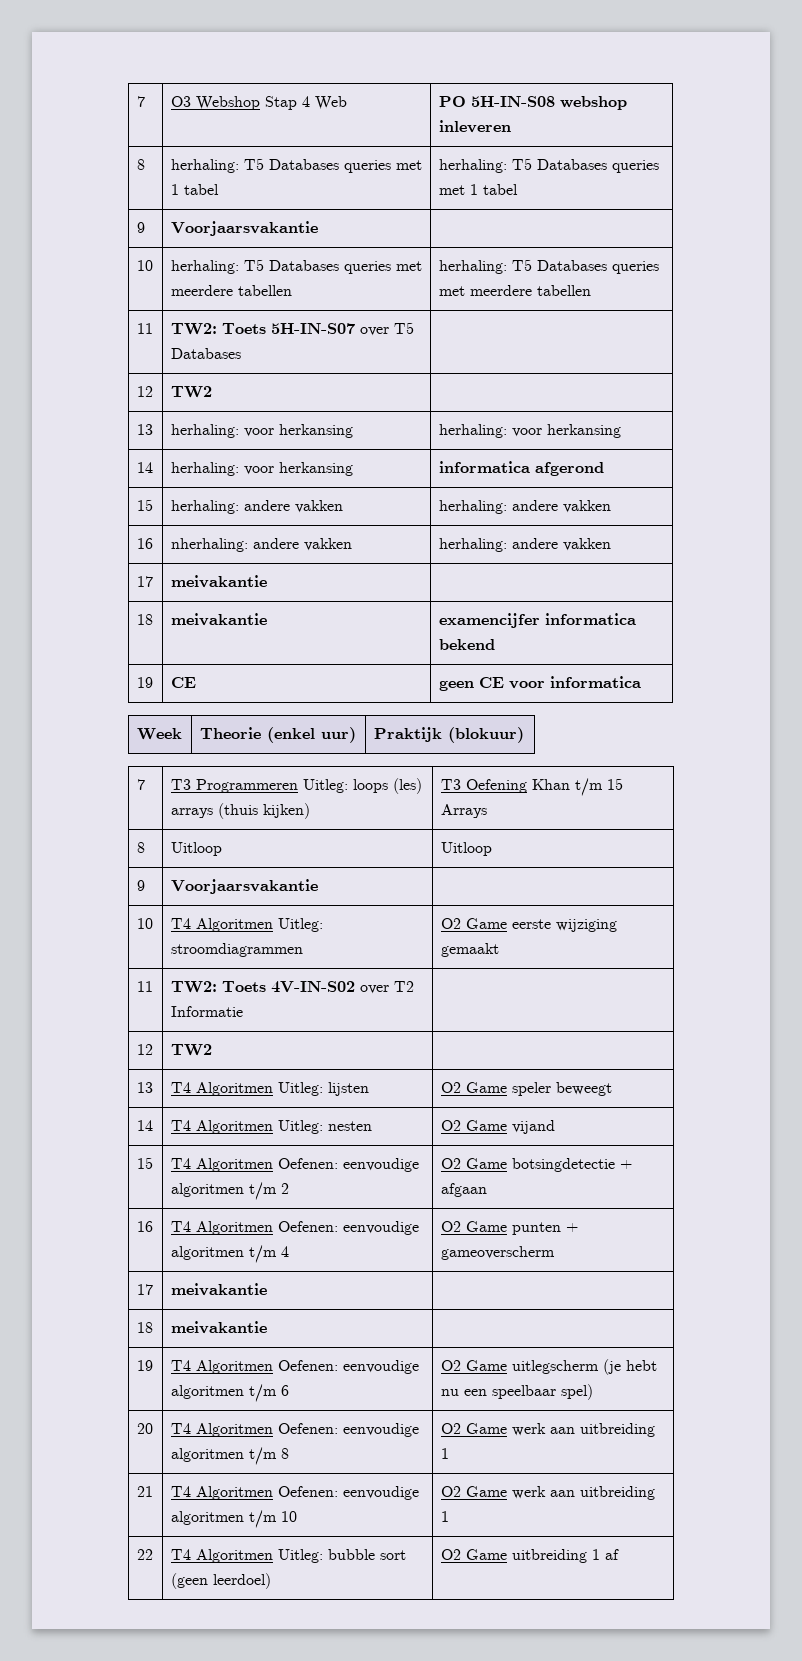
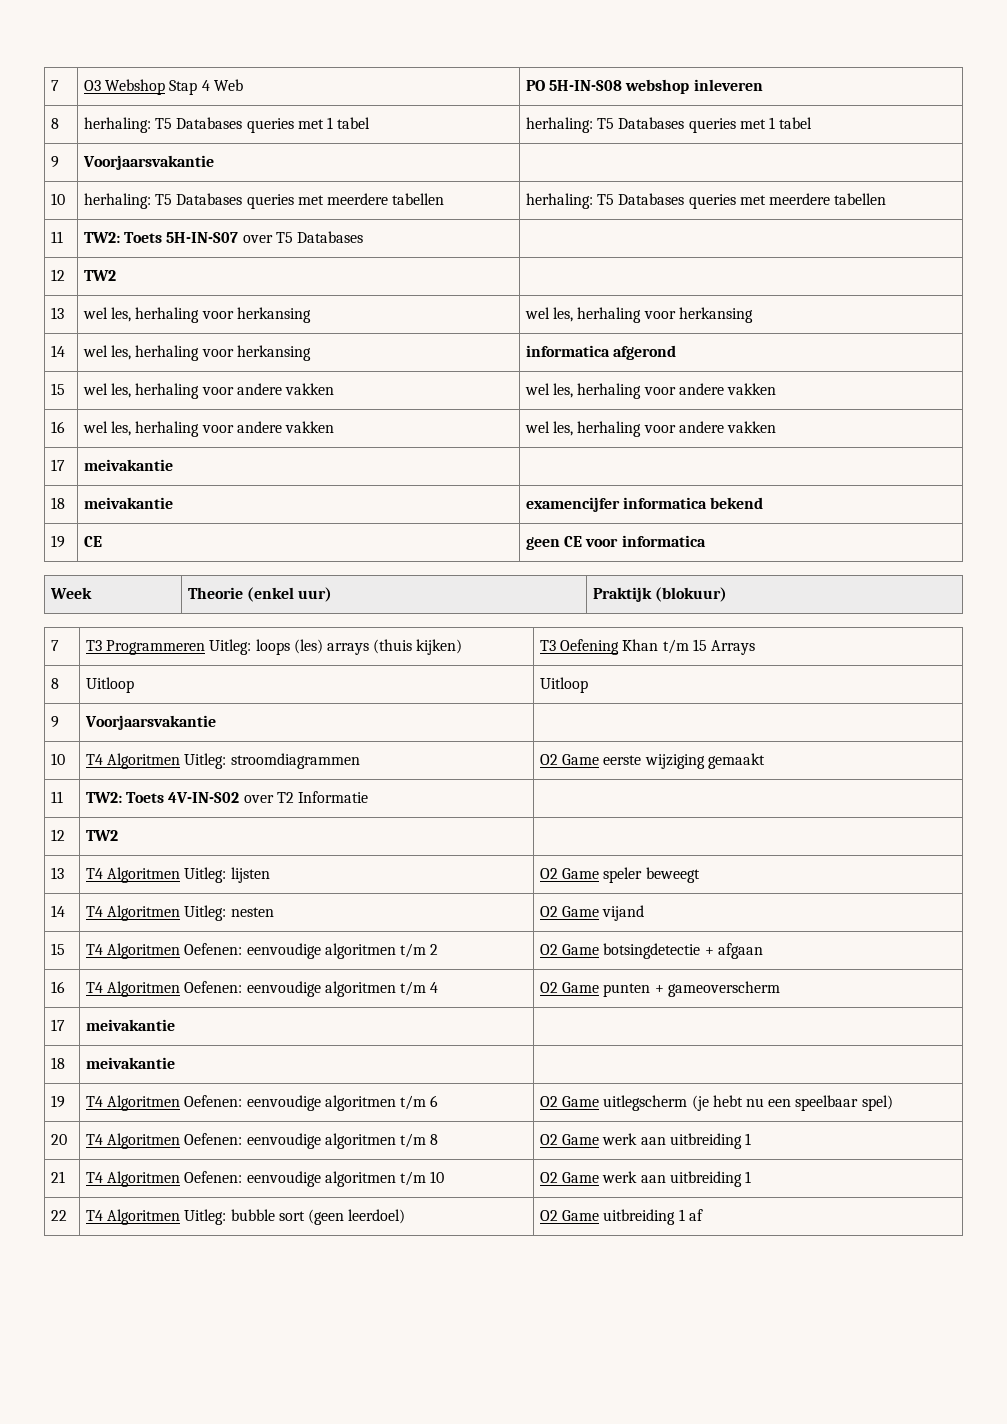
[170,424,353,438] [438,424,507,438] herhaling: voor herkansing | herhaling: -> [83,307,311,323] [525,307,642,323] wel les, herhaling voor herkansing | wel les, herhaling
[170,462,239,476] herhaling: -> [83,345,200,361] wel les, herhaling
[170,500,343,514] [438,500,611,514] [136,538,153,549] [170,538,352,552] [438,538,507,552] herhaling: andere vakken | herhaling: andere vakken // 16 | nherhaling: andere vakken | herhaling: -> [83,383,334,399] [525,383,776,399] [51,421,66,433] [83,421,334,437] [525,421,676,437] wel les, herhaling voor andere vakken | wel les, herhaling voor andere vakken // 16 | wel les, herhaling voor andere vakken | wel les, herhaling voor

